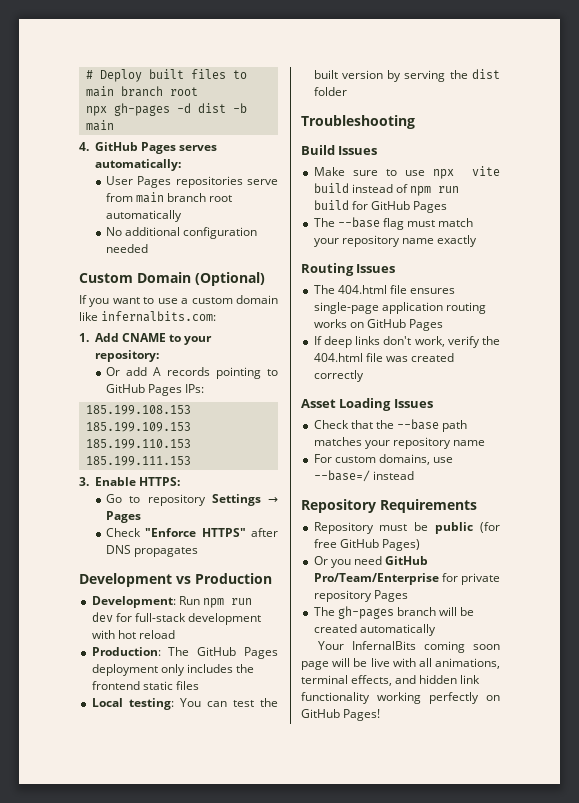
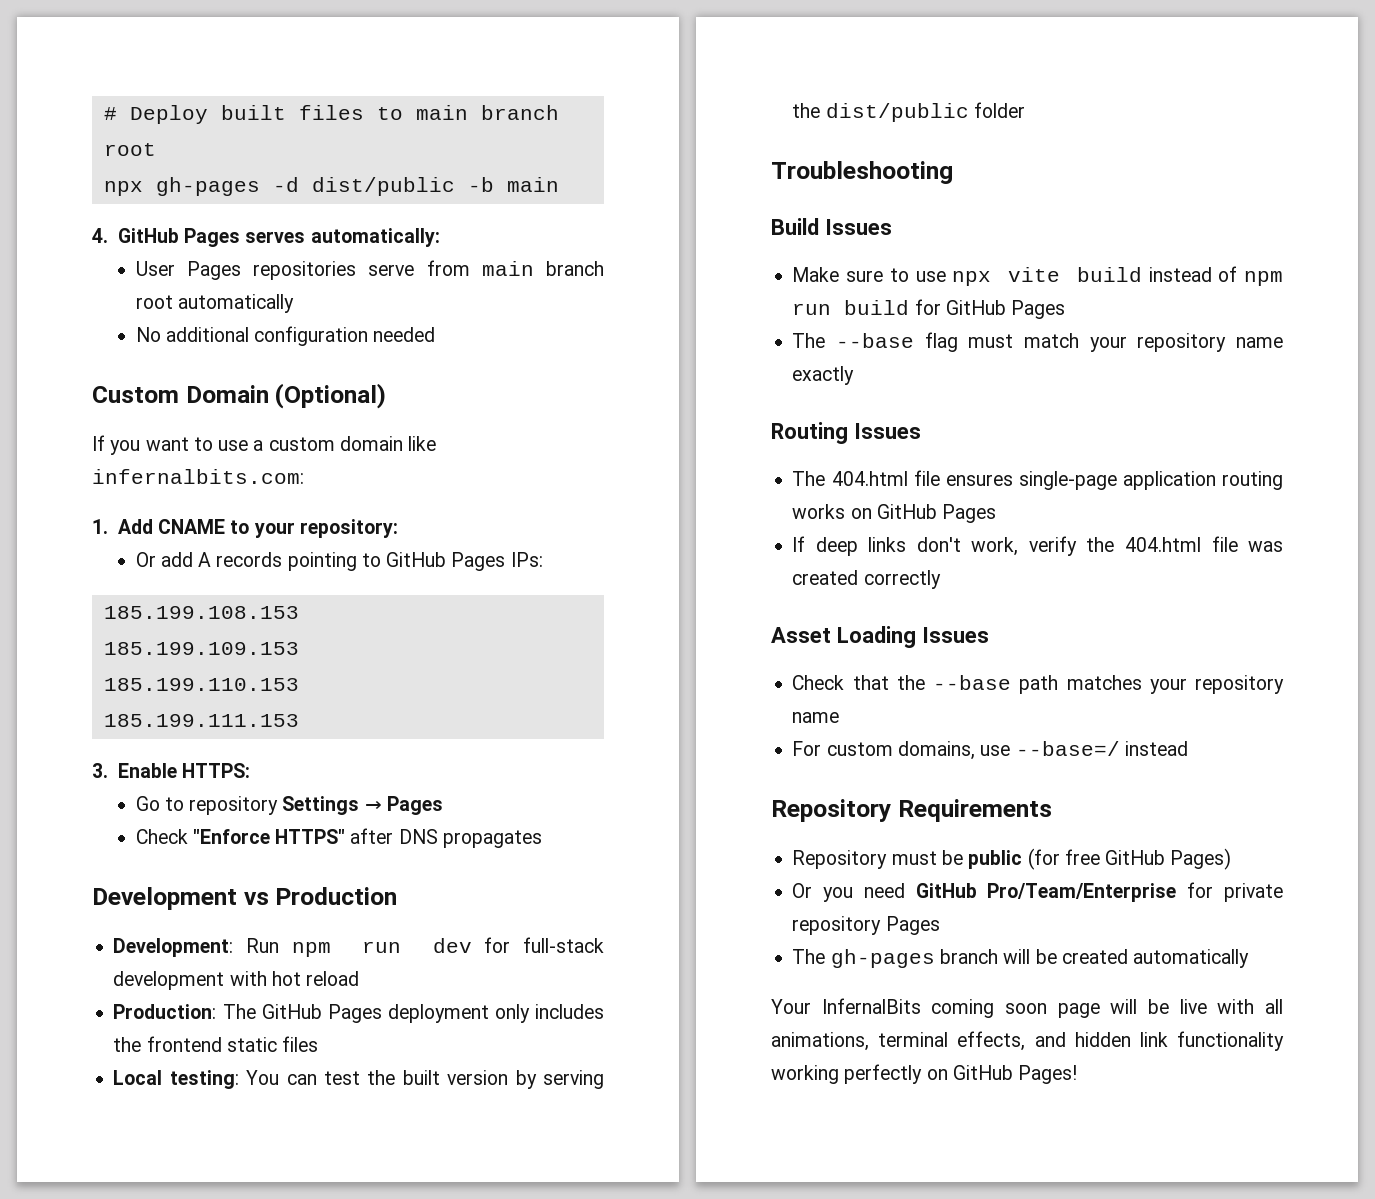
[197,103,226,113] dist -> [311,177,455,196] dist/public
[472,69,500,79] dist -> [825,103,969,122] dist/public

